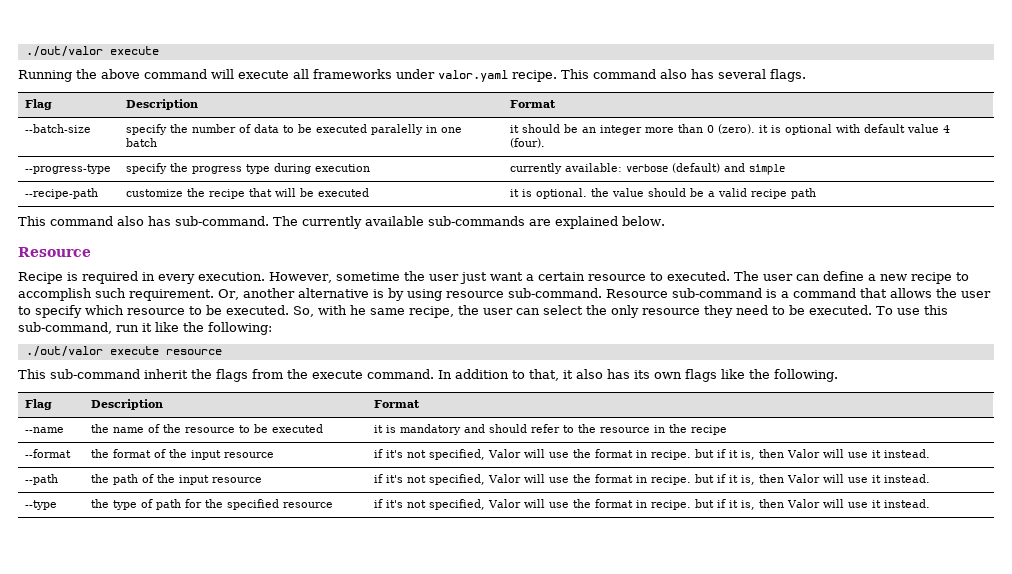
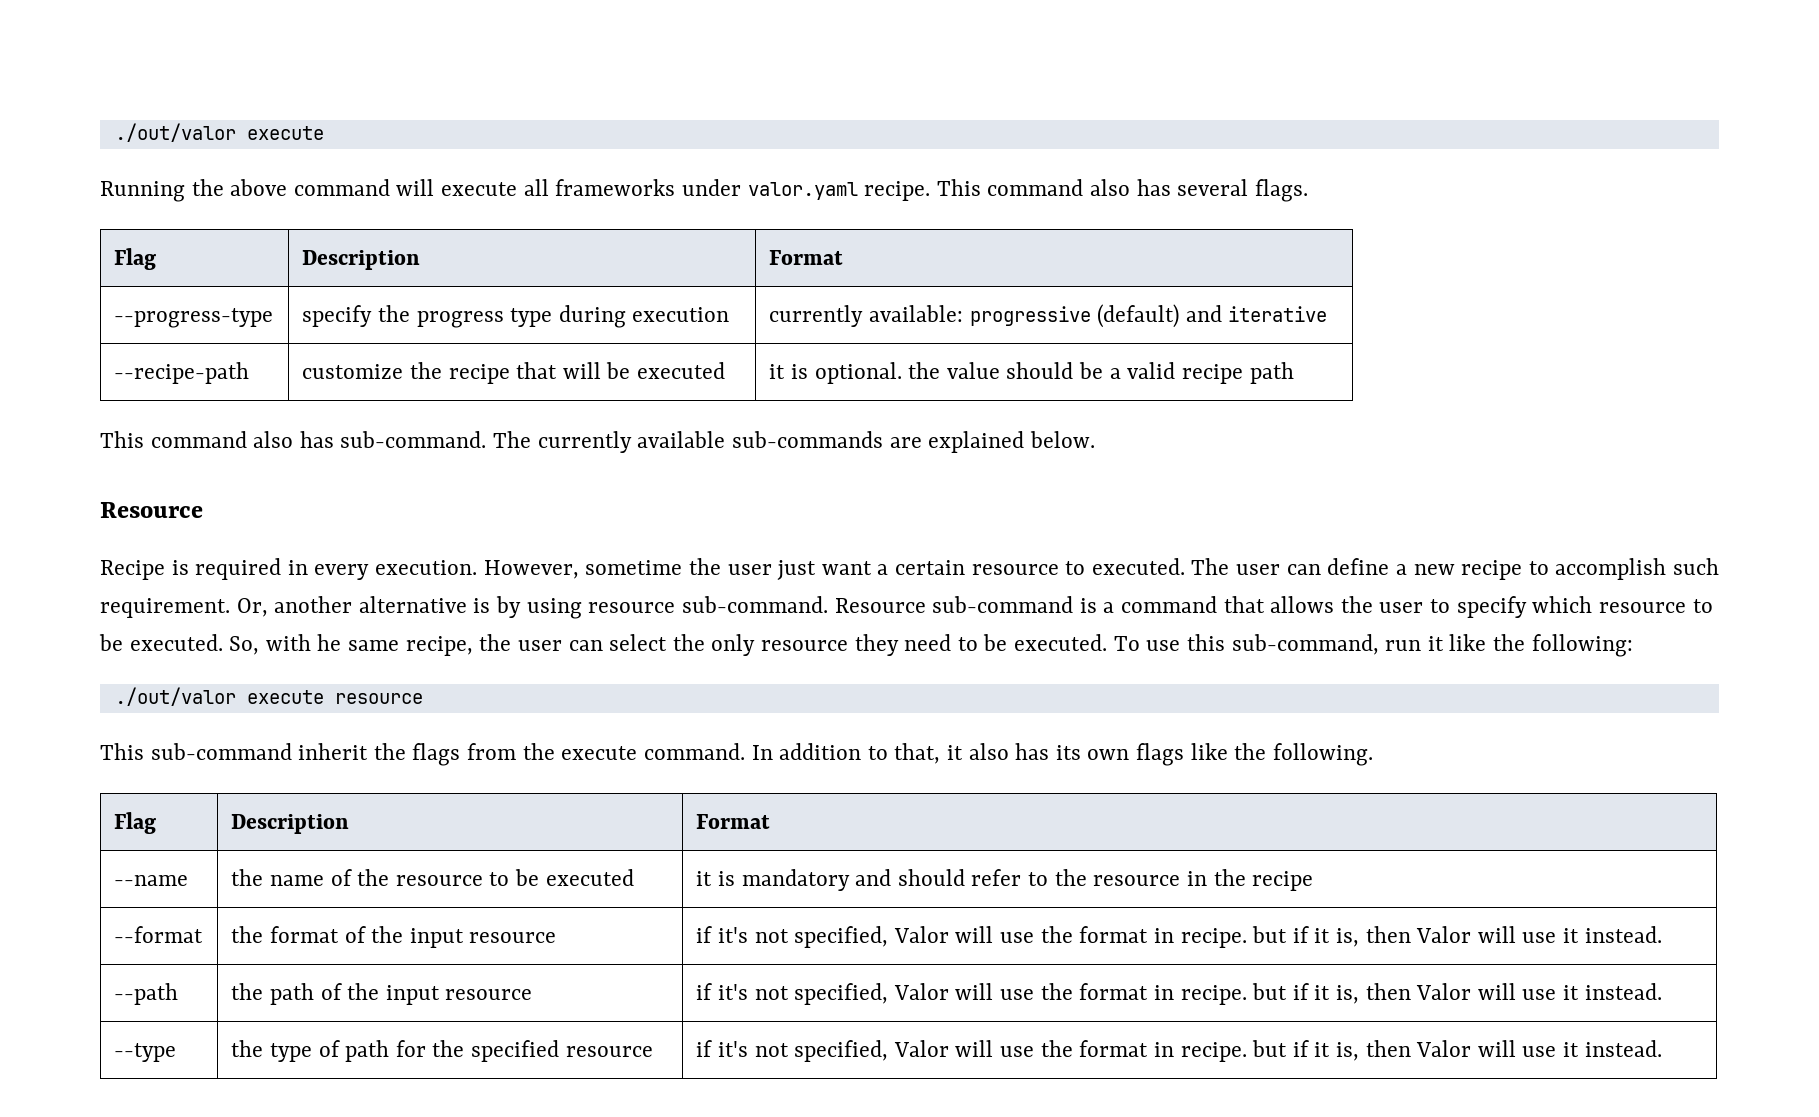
[25,124,92,133] [126,124,463,135] [126,138,158,147] [510,124,951,135] [510,138,546,148] // --batch-size | specify the number of data to be executed paralelly in one batch | it should be an integer more than 0 (zero). it is optional with default value 4 (four). -> (844, 257) none
[626,164,669,172] verbose -> [969,306,1091,326] progressive
[749,164,786,175] simple -> [1228,306,1328,322] iterative

